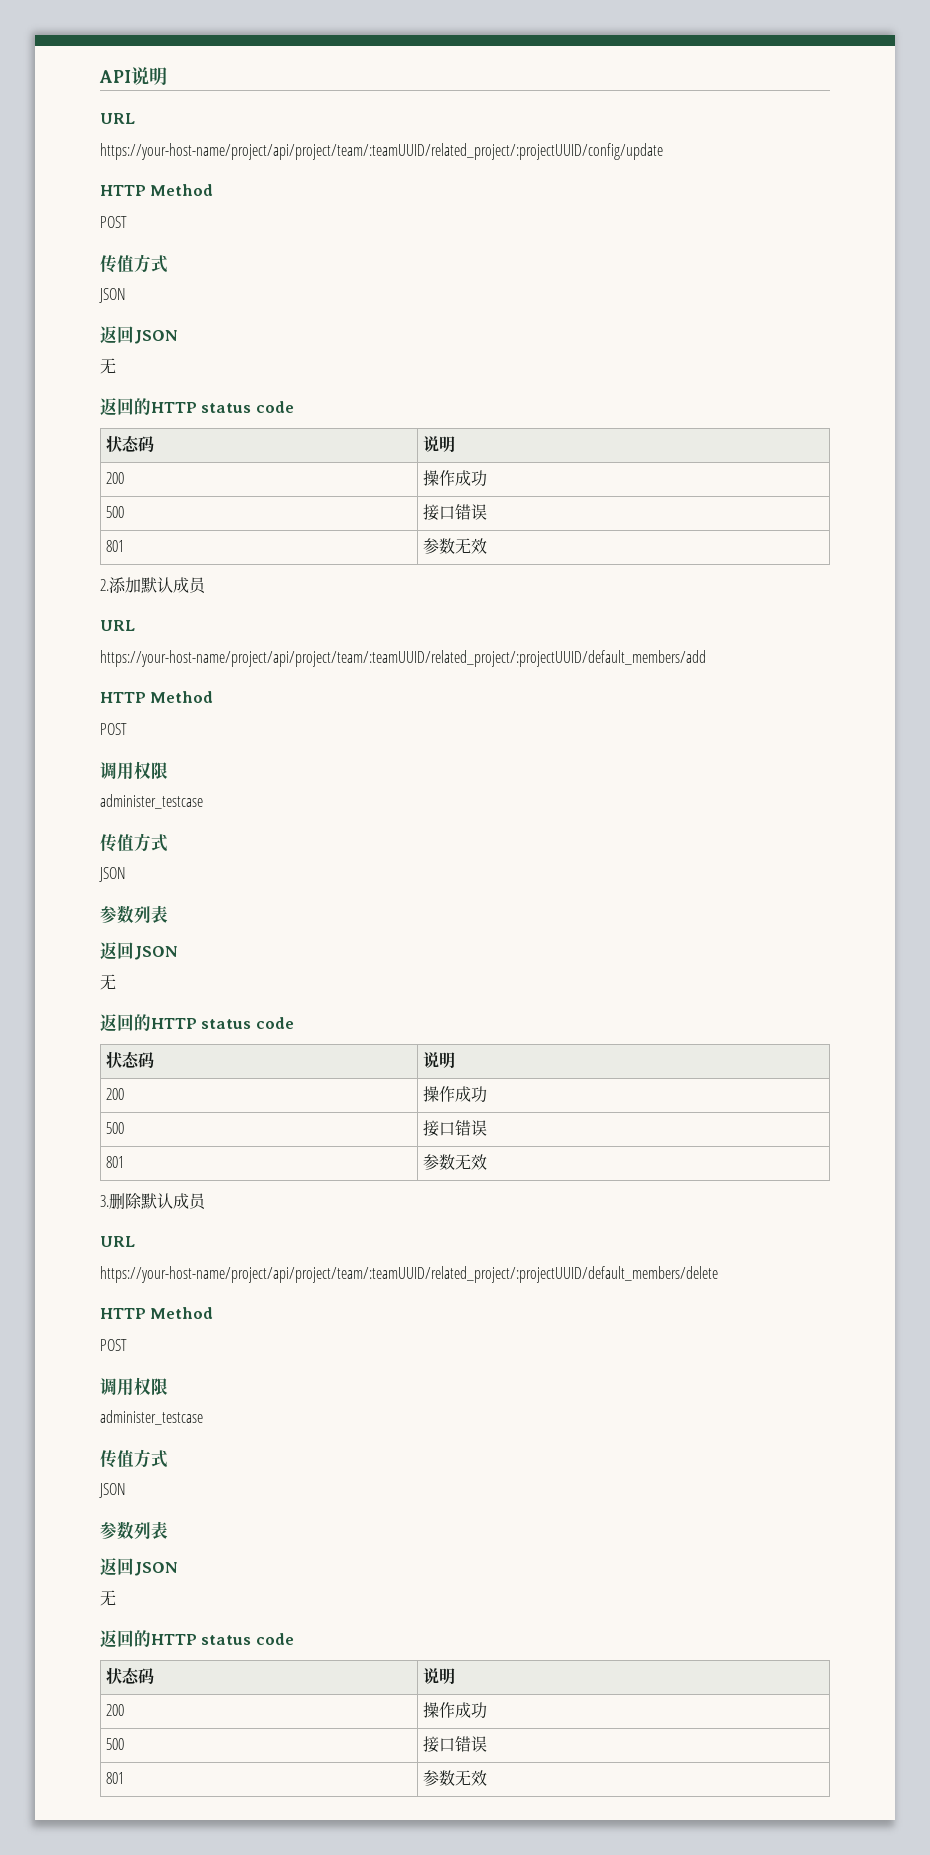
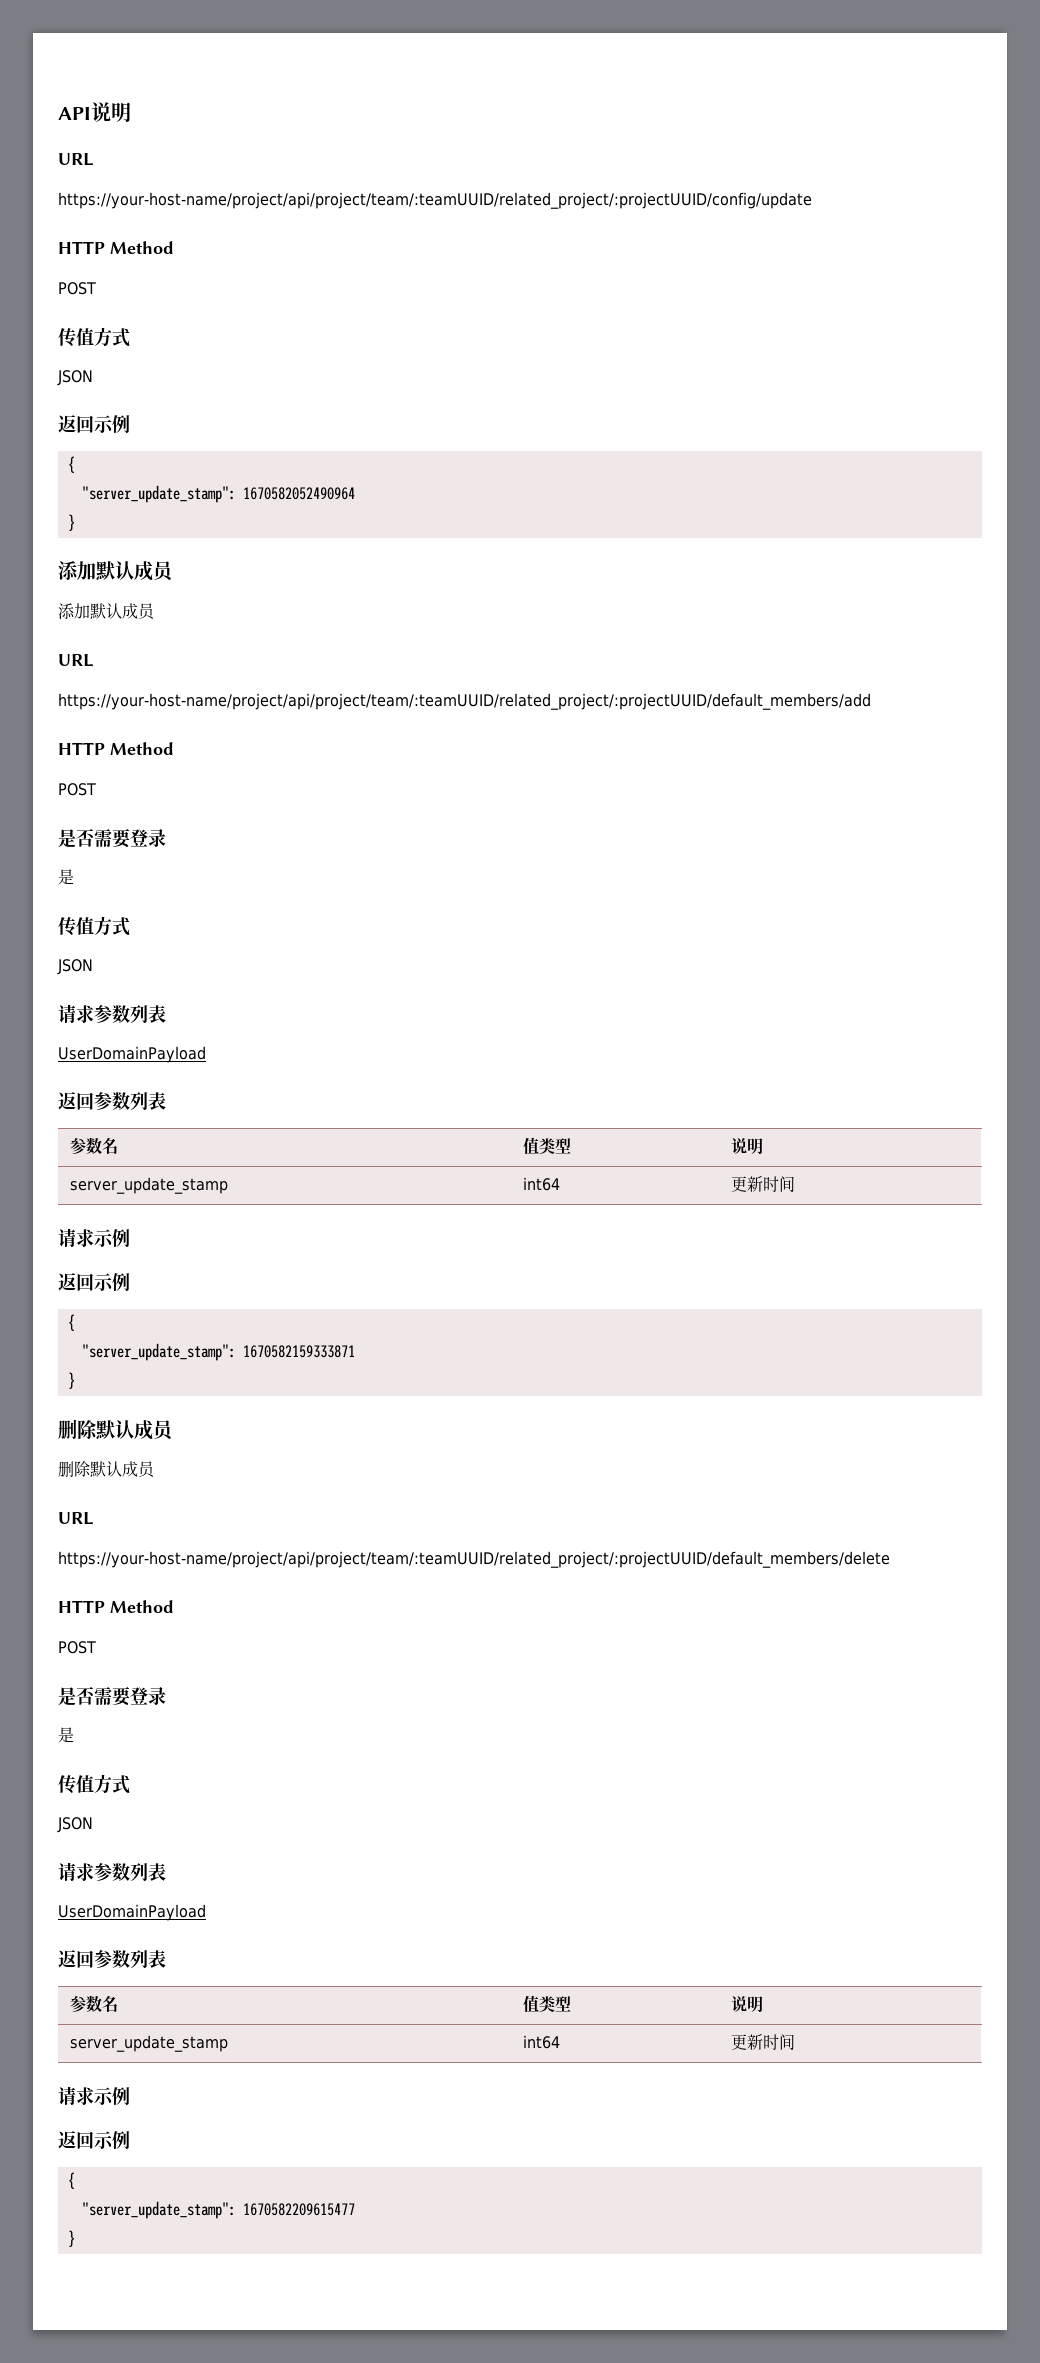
[134,330,177,344] [100,358,116,374] [100,398,294,416] [106,435,155,452] [423,436,456,452] [106,472,125,484] [423,470,488,487] [106,506,125,518] [423,504,488,521] [106,540,125,552] [423,538,488,554] [100,579,109,591] JSON // 无 // 返回的HTTP status code // 状态码 | 说明 // 200 | 操作成功 // 500 | 接口错误 // 801 | 参数无效 // 2. -> [94,415,130,433] [67,456,75,473] [81,485,355,503] [67,514,75,531] [58,561,175,582] 示例 // { // "server_update_stamp": 1670582052490964 // } // 添加默认成员 //
[100,761,168,780] [100,794,203,809] [100,833,168,852] [99,867,126,882] [100,905,168,924] [100,942,177,960] [100,974,116,990] [100,1014,294,1032] [106,1051,155,1068] [423,1052,456,1068] [106,1088,125,1100] [423,1086,488,1103] [106,1122,125,1134] [423,1120,488,1137] [106,1156,125,1168] [423,1154,488,1170] [100,1195,109,1207] 调用权限 // administer_testcase // 传值方式 // JSON // 参数列表 // 返回JSON // 无 // 返回的HTTP status code // 状态码 | 说明 // 200 | 操作成功 // 500 | 接口错误 // 801 | 参数无效 // 3. -> [58,828,166,848] [58,869,74,885] [58,916,130,936] [57,959,93,975] [58,1004,166,1024] [58,1046,206,1063] [58,1092,166,1111] [69,1137,118,1155] [522,1137,571,1155] [730,1138,763,1154] [69,1177,228,1194] [522,1177,560,1191] [730,1176,795,1192] [58,1228,130,1248] [58,1273,130,1291] [67,1314,75,1331] [81,1343,355,1361] [67,1372,75,1389] [58,1419,175,1441] 是否需要登录 // 是 // 传值方式 // JSON // 请求参数列表 // UserDomainPayload // 返回参数列表 // 参数名 | 值类型 | 说明 // server_update_stamp | int64 | 更新时间 // 请求示例 // 返回示例 // { // "server_update_stamp": 1670582159333871 // } // 删除默认成员 //
[100,1377,168,1396] [100,1410,203,1425] [100,1449,168,1468] [99,1483,126,1498] [100,1521,168,1540] [100,1558,177,1576] [100,1590,116,1606] [100,1630,294,1648] [106,1667,155,1684] [423,1668,456,1684] [106,1704,125,1716] [423,1702,488,1719] [106,1738,125,1750] [423,1736,488,1753] [106,1772,125,1784] [423,1770,488,1786] 调用权限 // administer_testcase // 传值方式 // JSON // 参数列表 // 返回JSON // 无 // 返回的HTTP status code // 状态码 | 说明 // 200 | 操作成功 // 500 | 接口错误 // 801 | 参数无效 -> [58,1686,166,1706] [58,1727,74,1743] [58,1774,130,1794] [57,1817,93,1833] [58,1862,166,1882] [58,1904,206,1921] [58,1950,166,1969] [69,1995,118,2013] [522,1995,571,2013] [730,1996,763,2012] [69,2035,228,2052] [522,2035,560,2049] [730,2034,795,2050] [58,2086,130,2106] [58,2131,130,2149] [67,2172,75,2189] [81,2201,355,2219] [67,2230,75,2247] 是否需要登录 // 是 // 传值方式 // JSON // 请求参数列表 // UserDomainPayload // 返回参数列表 // 参数名 | 值类型 | 说明 // server_update_stamp | int64 | 更新时间 // 请求示例 // 返回示例 // { // "server_update_stamp": 1670582209615477 // }

